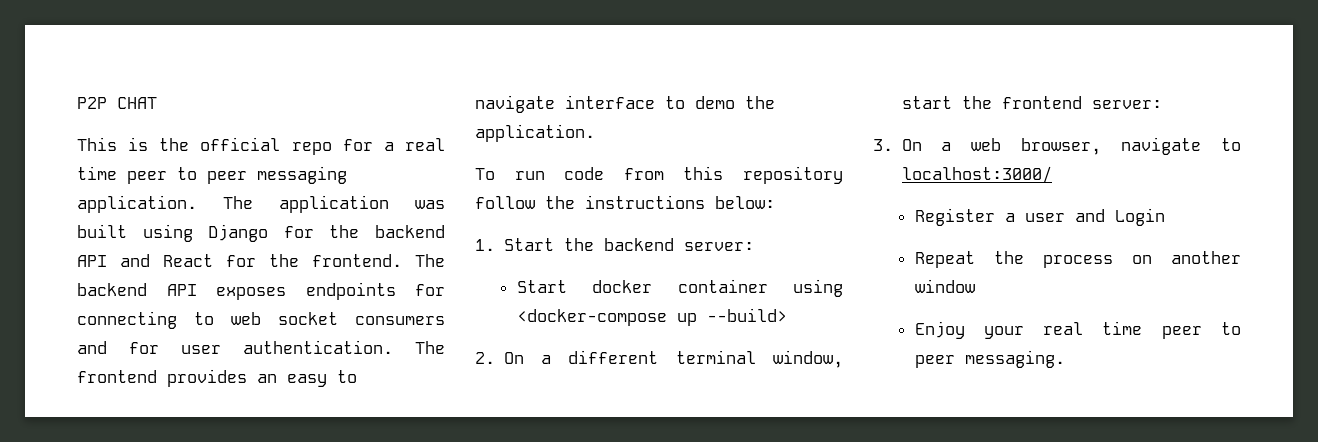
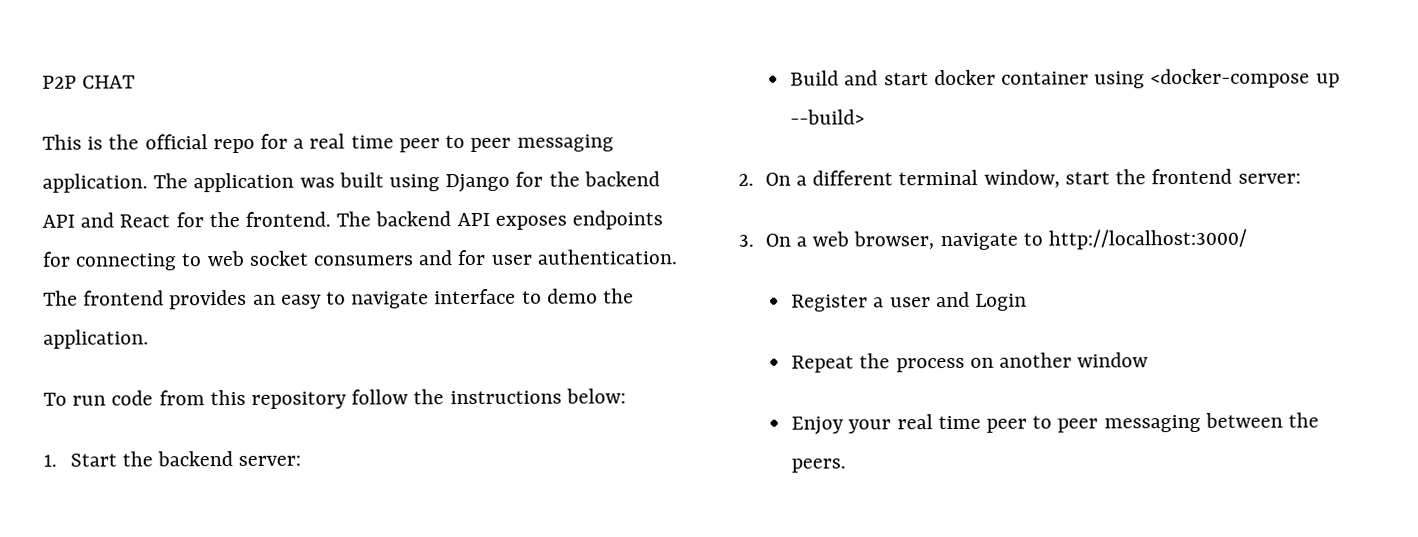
[516,280,567,293] Start -> [790,70,929,86] Build and start
[901,166,1052,184] localhost:3000/ -> [1048,228,1248,250] http://localhost:3000/
[964,350,1065,368] messaging. -> [1103,412,1320,433] [791,458,847,473] messaging between the peers.

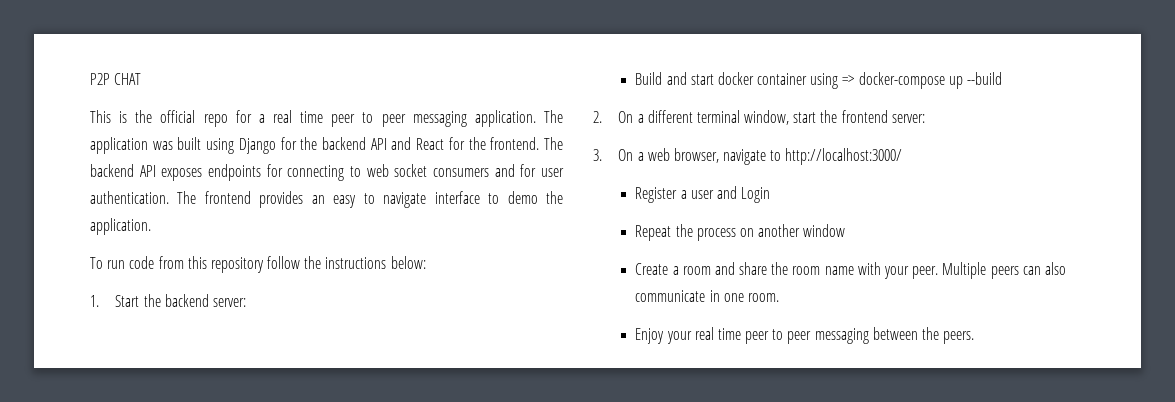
[1150,68,1340,89] [790,109,866,125] <docker-compose up --build> -> [842,72,1003,89] => docker-compose up --build
(1149, 360) none -> [635,262,1066,279] [635,290,779,302] // Create a room and share the room name with your peer. Multiple peers can also communicate in one room.

